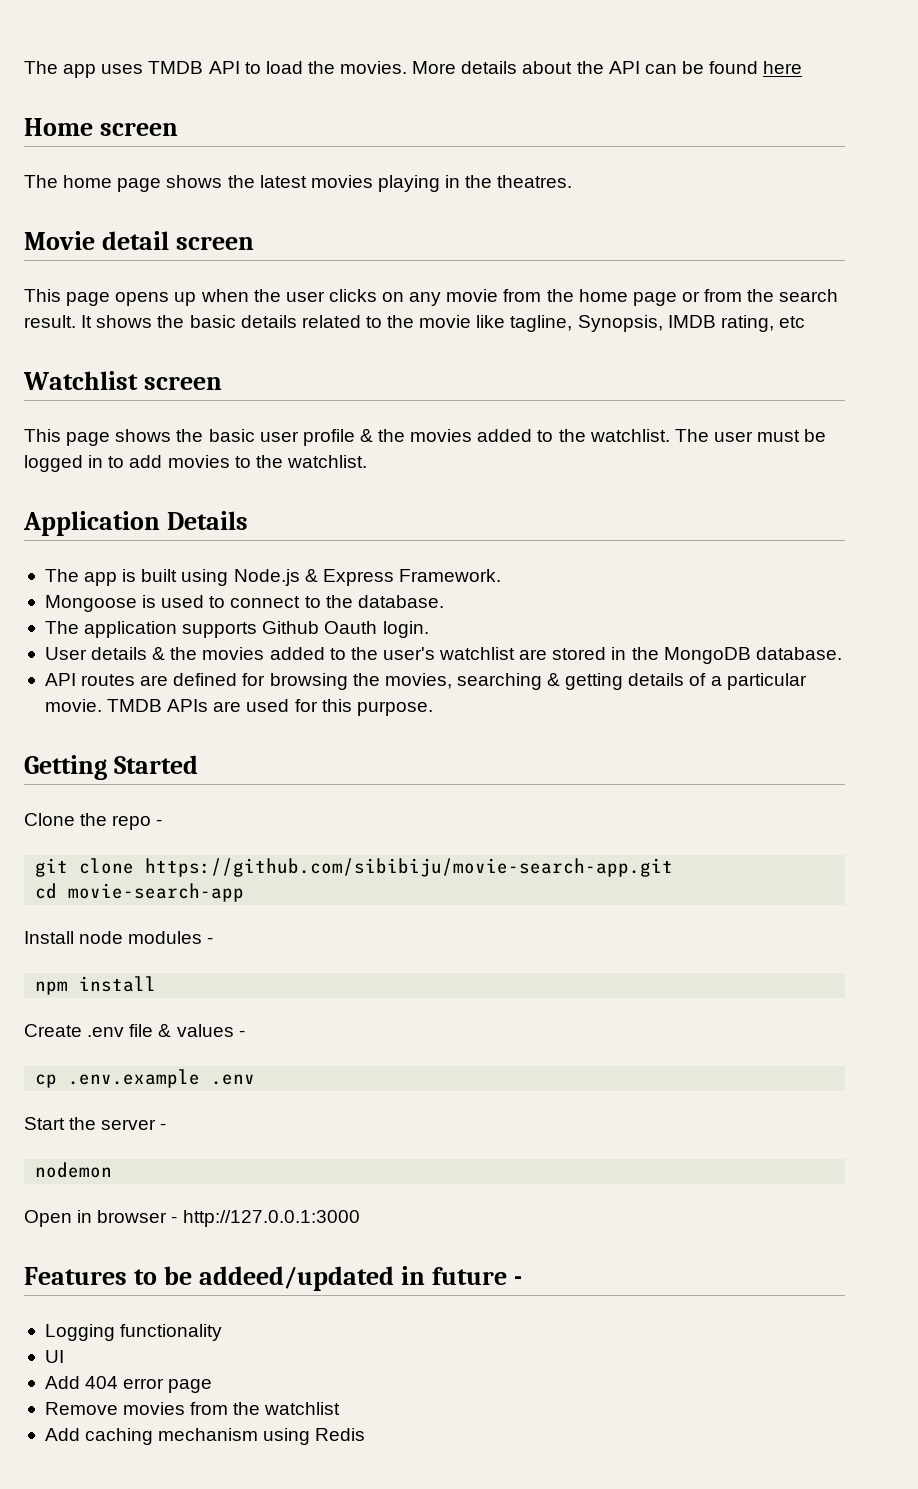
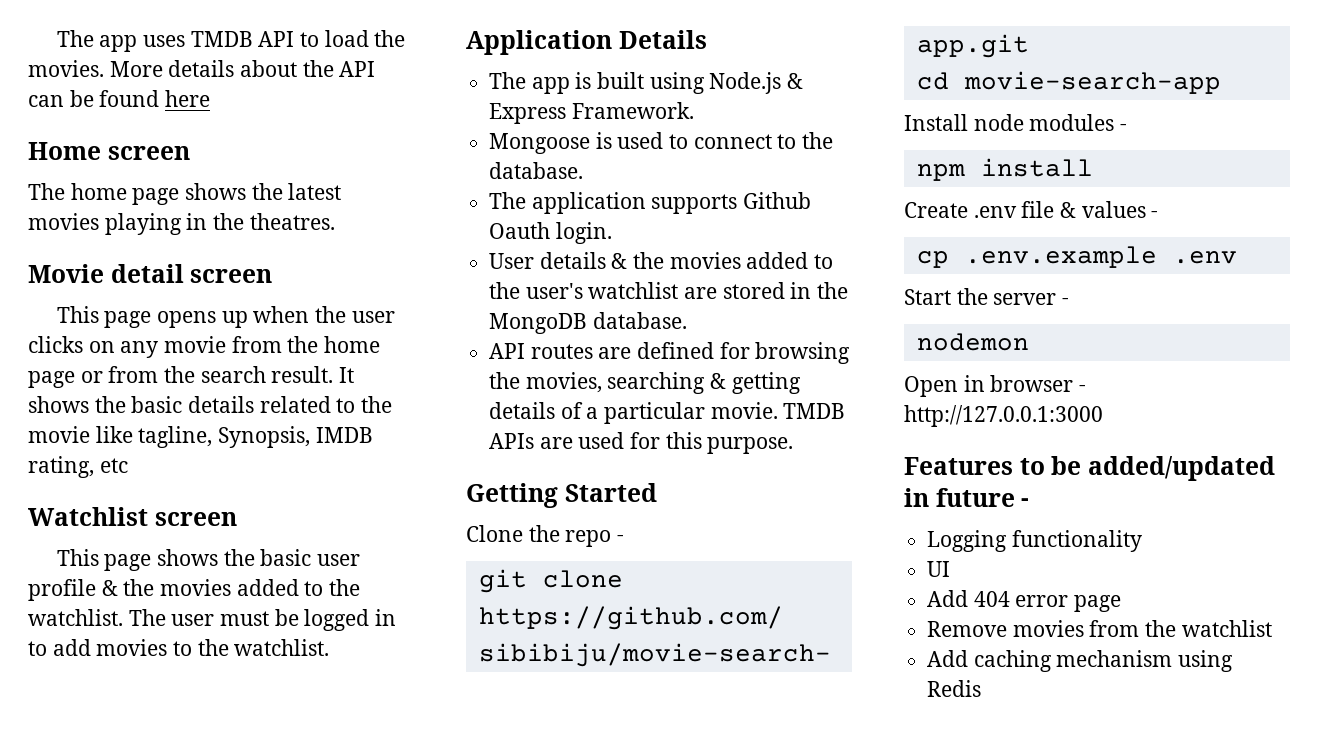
[199,1266,395,1291] addeed/updated -> [1087,456,1275,481] added/updated

